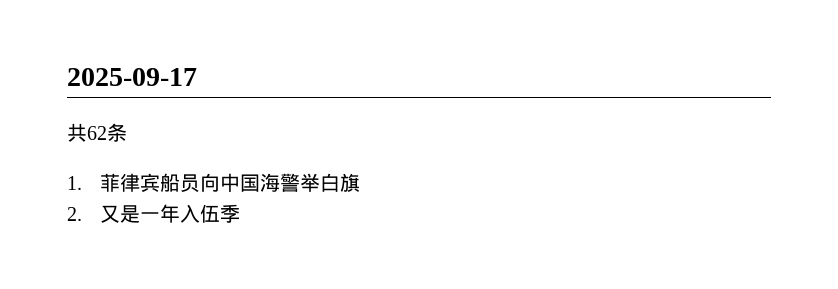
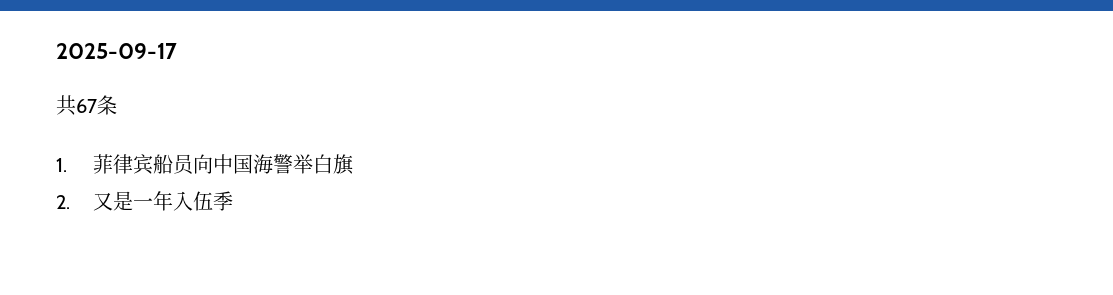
[87,126,107,140] 62 -> [76,99,97,113] 67

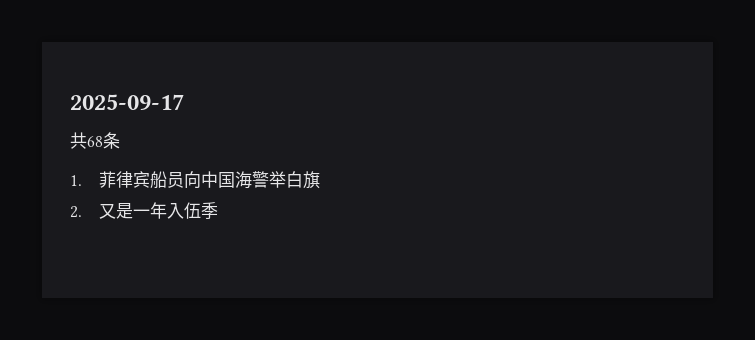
[76,99,97,113] 67 -> [87,136,103,147] 68

